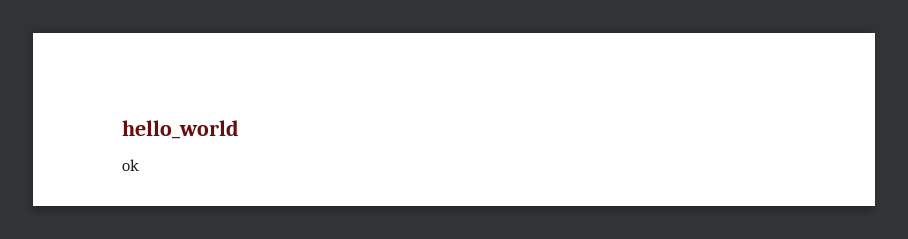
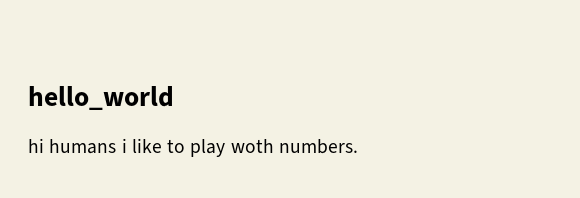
[122,159,139,171] ok -> [28,138,358,157] hi humans i like to play woth numbers.

